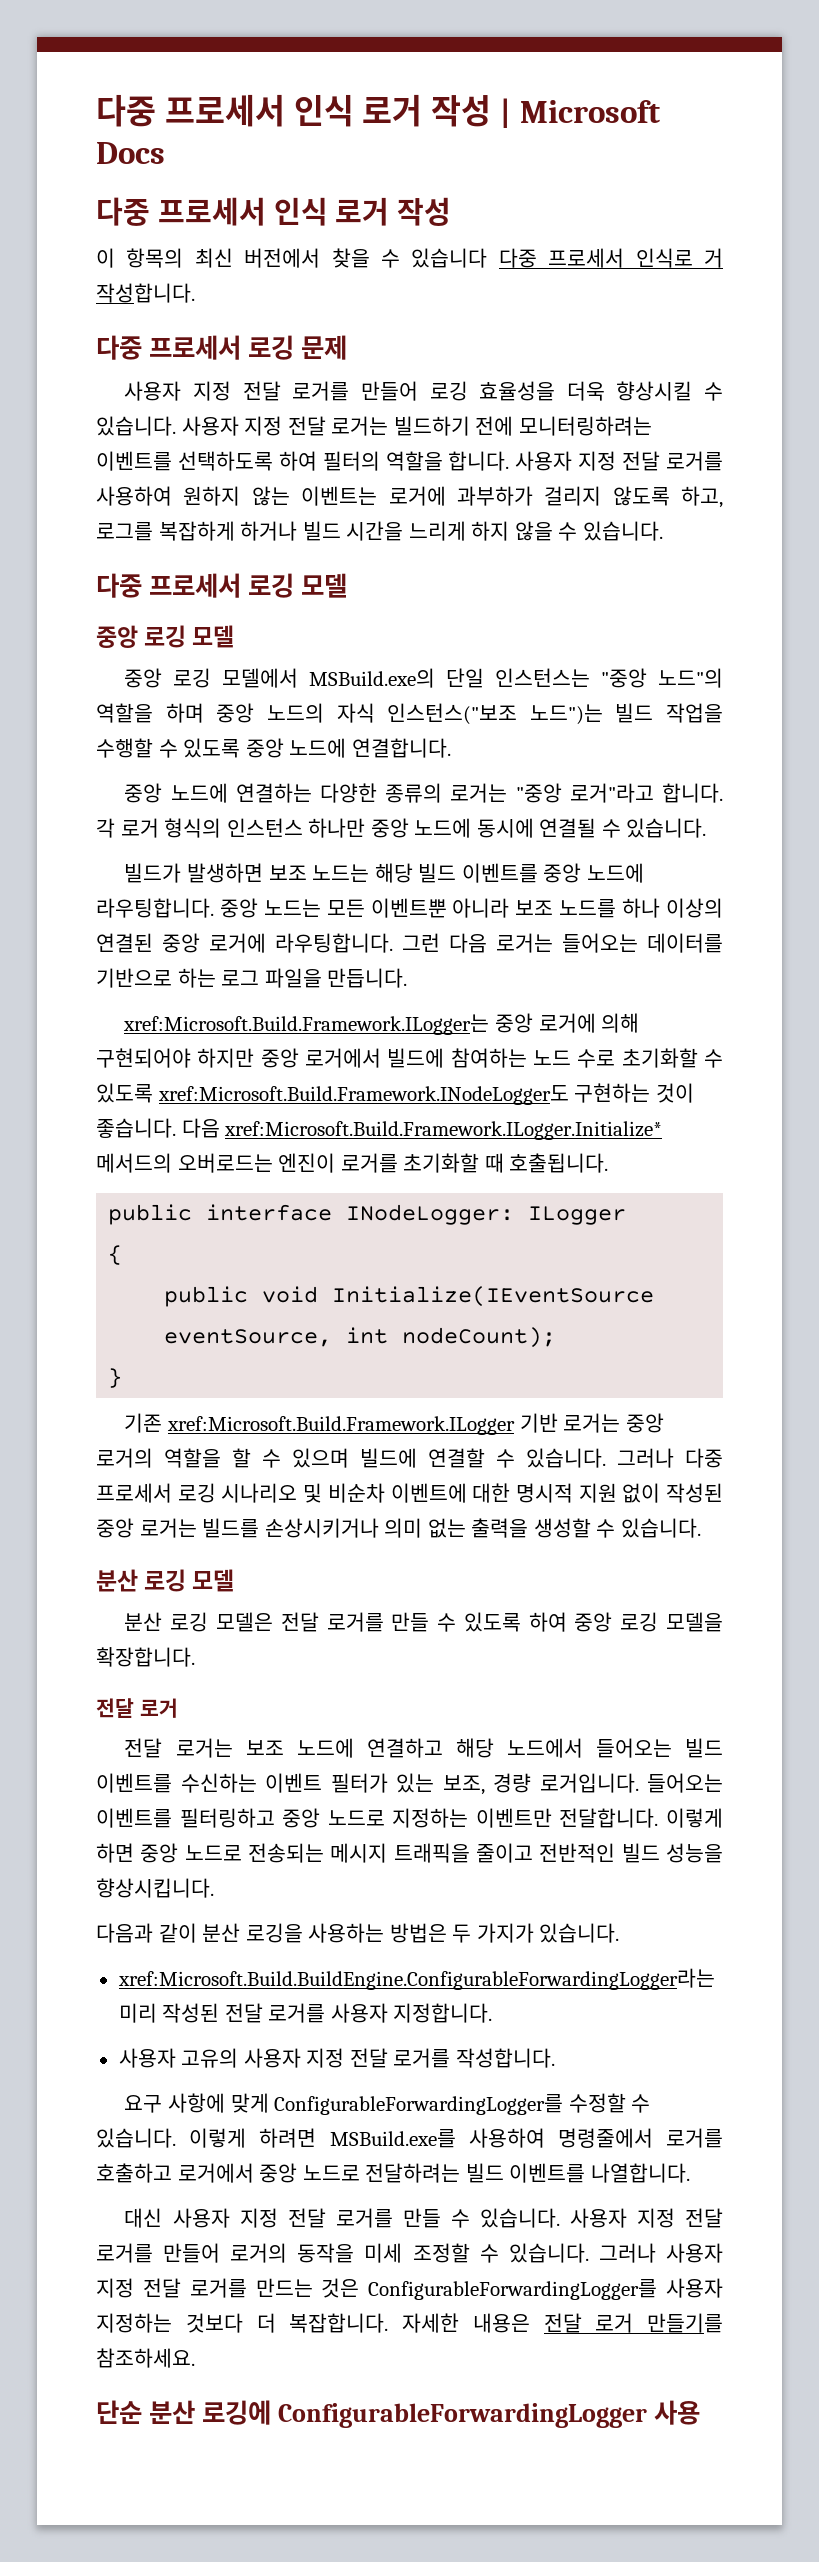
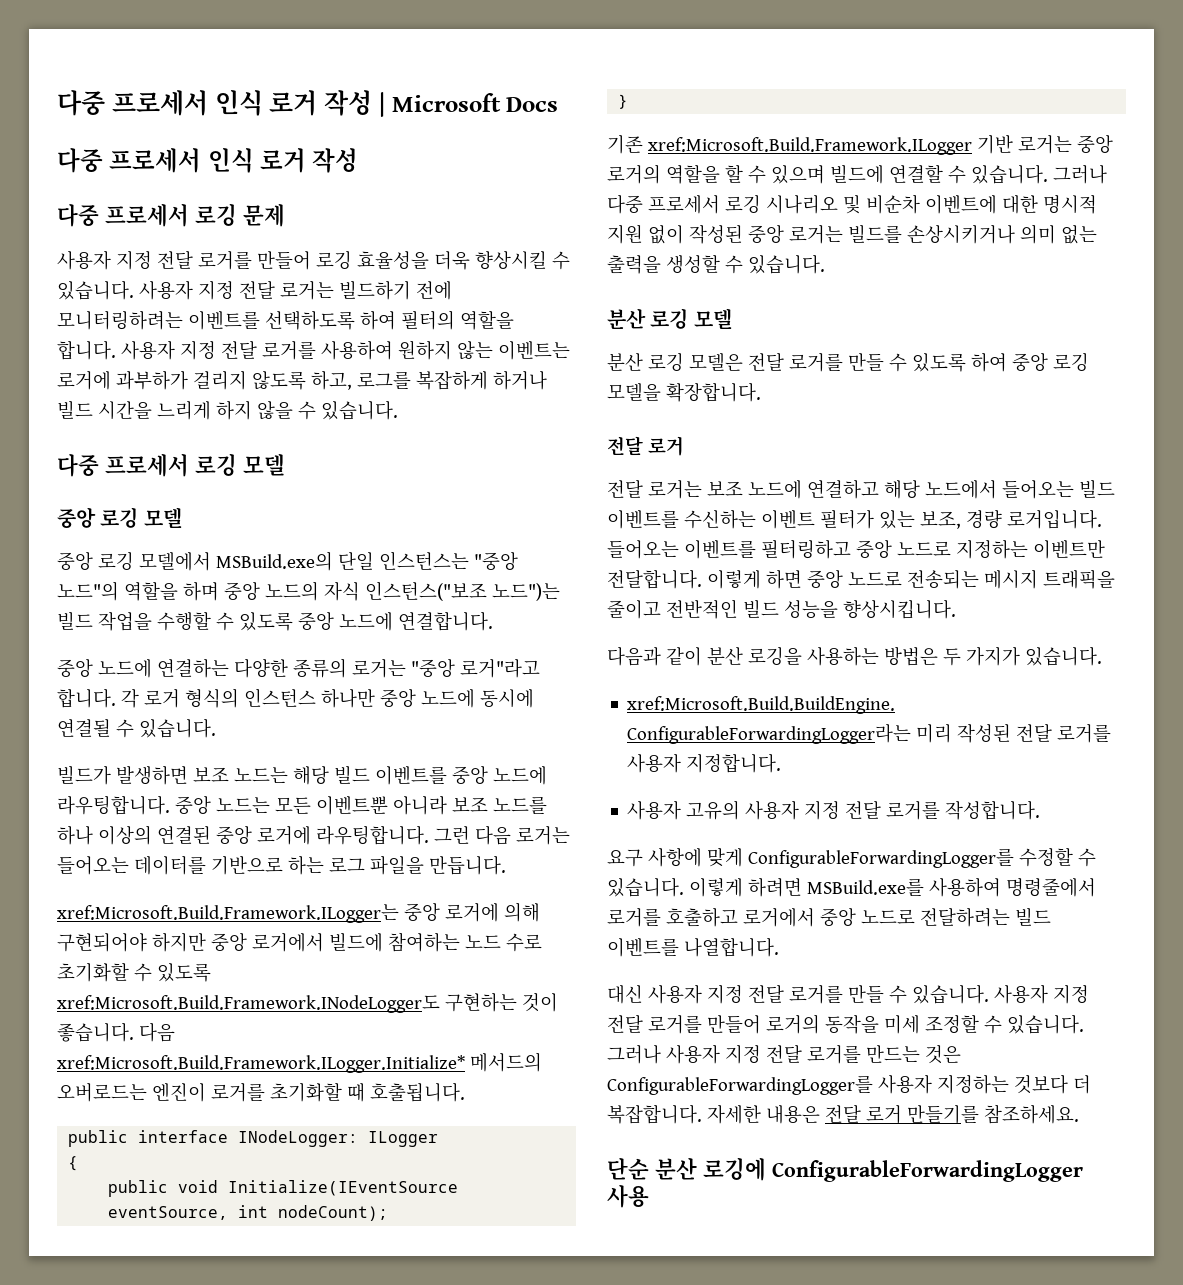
[96,248,723,268] [96,283,195,303] // 이 항목의 최신 버전에서 찾을 수 있습니다 다중 프로세서 인식로 거 작성합니다. -> (359, 160) none

